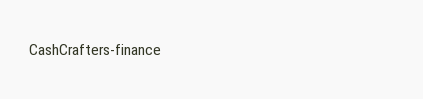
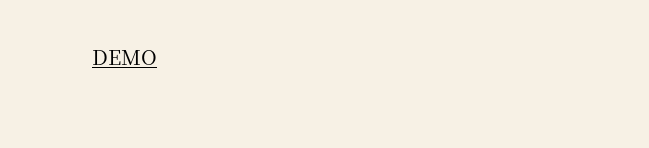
[29,44,161,55] CashCrafters-finance -> [92,50,157,65] DEMO

